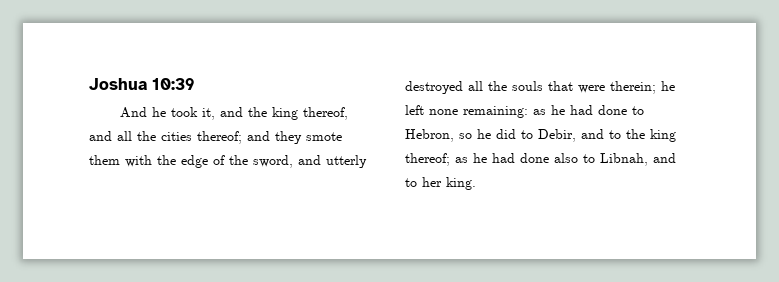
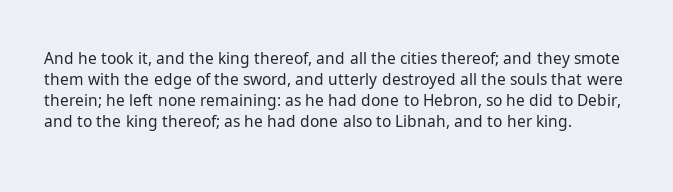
[89,78,195,90] Joshua 10:39 // -> (44, 58) none

